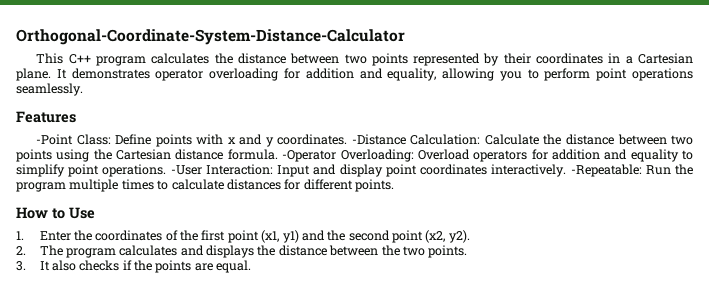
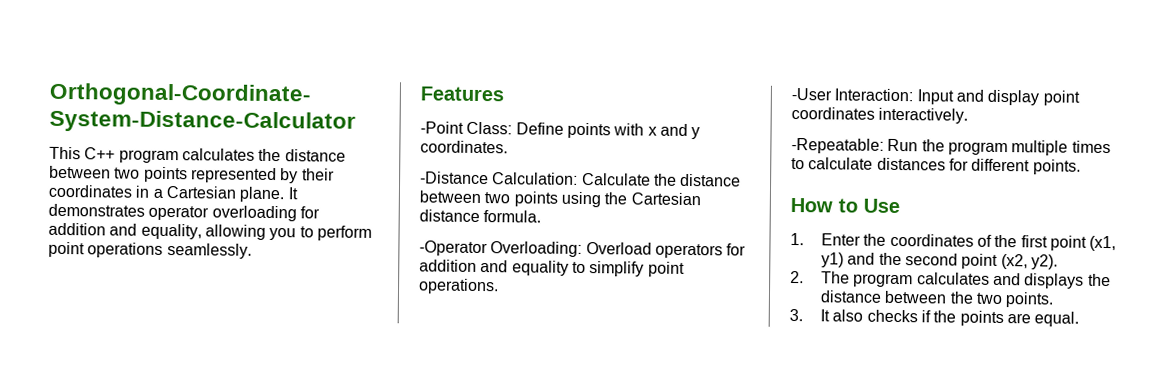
(348, 139) none -> (508, 147) //
(278, 154) none -> (542, 216) //
(167, 170) none -> (499, 286) //
(567, 170) none -> (969, 115) //

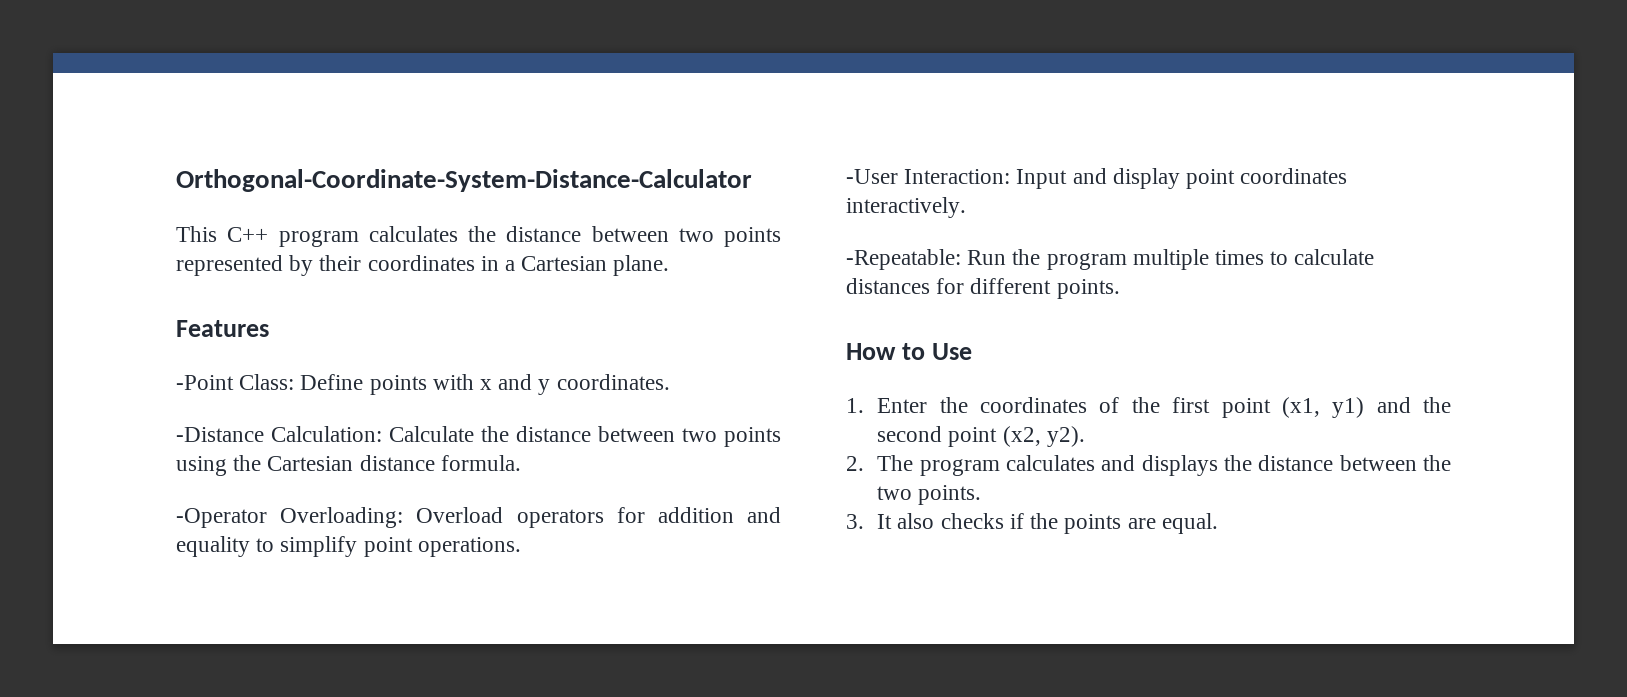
[287,187,298,200] [48,203,320,222] [48,222,372,241] [48,241,252,259] It demonstrates operator overloading for addition and equality, allowing you to perform point operations seamlessly. -> (670, 265) none

